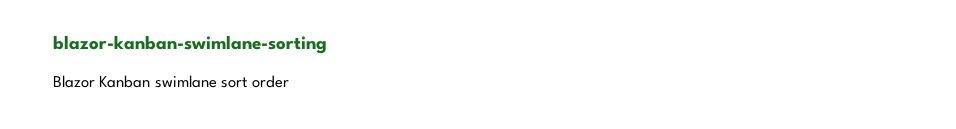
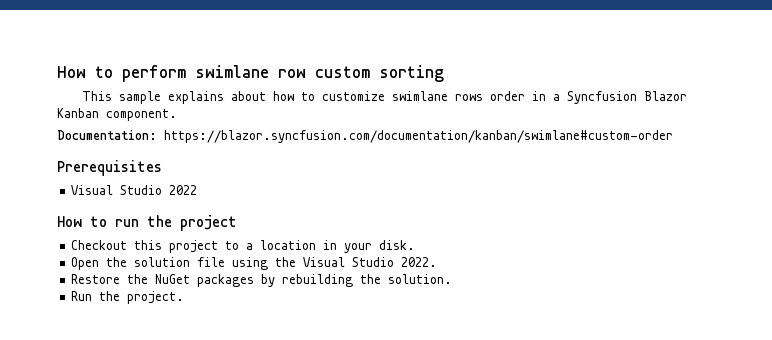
[53,35,327,54] [53,75,289,88] blazor-kanban-swimlane-sorting // Blazor Kanban swimlane sort order -> [57,65,444,82] [81,91,687,104] [57,108,177,121] [57,130,673,143] [57,160,162,176] [71,185,198,195] [57,215,237,231] [71,240,416,253] [71,257,438,270] [71,274,453,287] [71,291,185,304] How to perform swimlane row custom sorting // This sample explains about how to customize swimlane rows order in a Syncfusion Blazor Kanban component. // Documentation: https://blazor.syncfusion.com/documentation/kanban/swimlane#custom-order // Prerequisites // Visual Studio 2022 // How to run the project // Checkout this project to a location in your disk. // Open the solution file using the Visual Studio 2022. // Restore the NuGet packages by rebuilding the solution. // Run the project.

